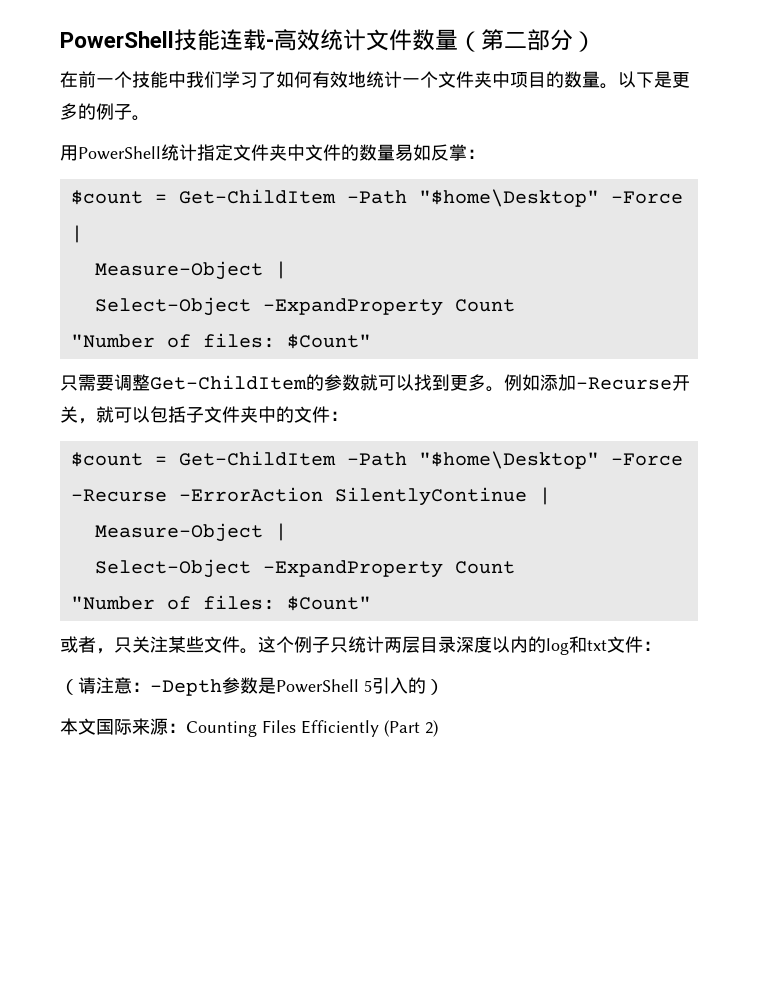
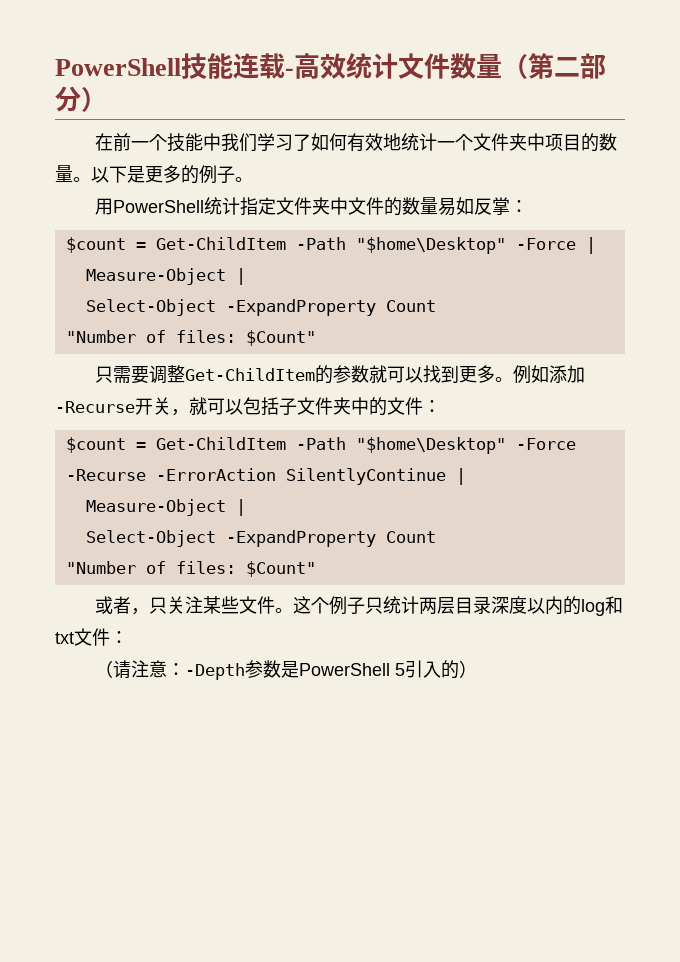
[60,718,438,737] // 本文国际来源：Counting Files Efficiently (Part 2) -> (477, 669) none

